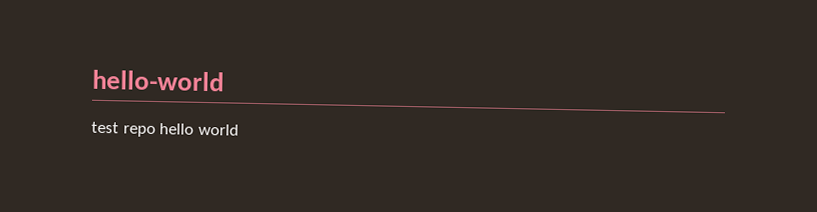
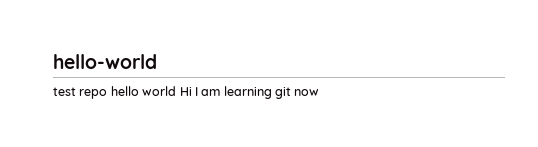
(239, 129) none -> [179,86,320,99] Hi I am learning git now

